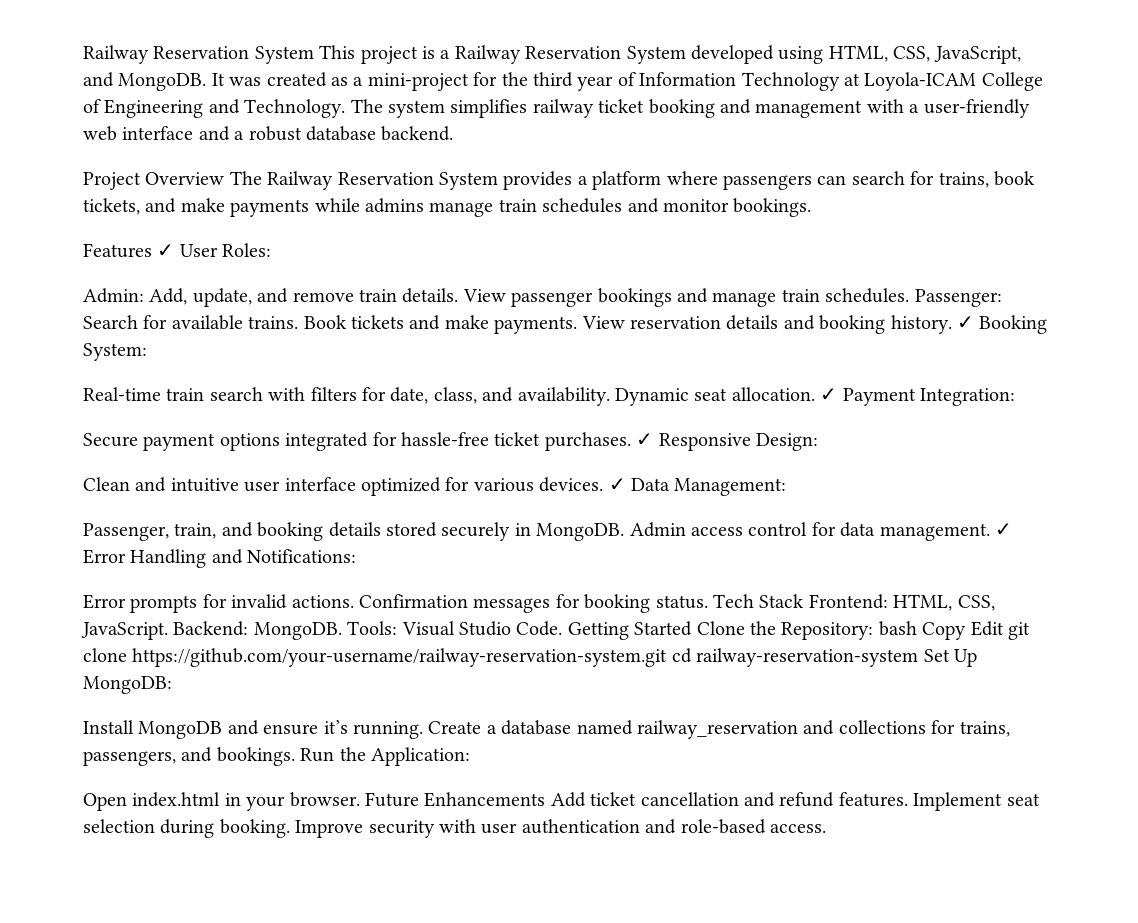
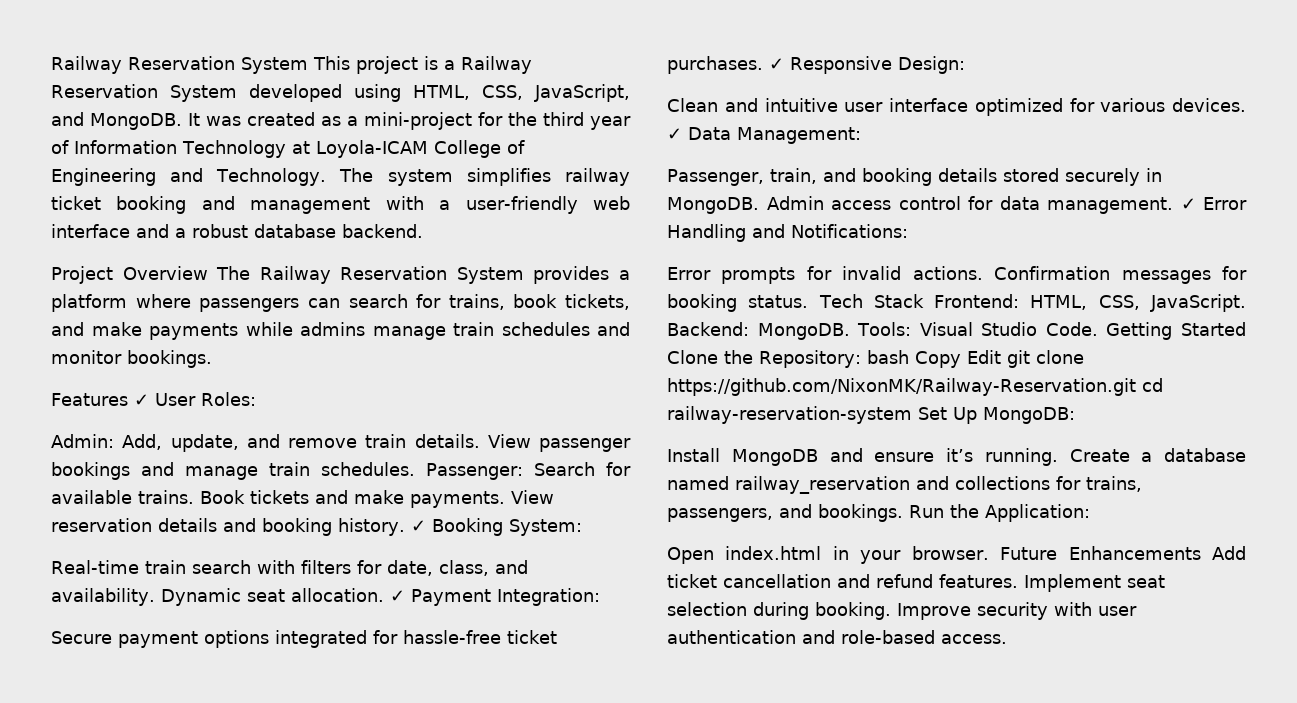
[132,648,668,667] https://github.com/your-username/railway-reservation-system.git -> [667,378,1136,396] https://github.com/NixonMK/Railway-Reservation.git

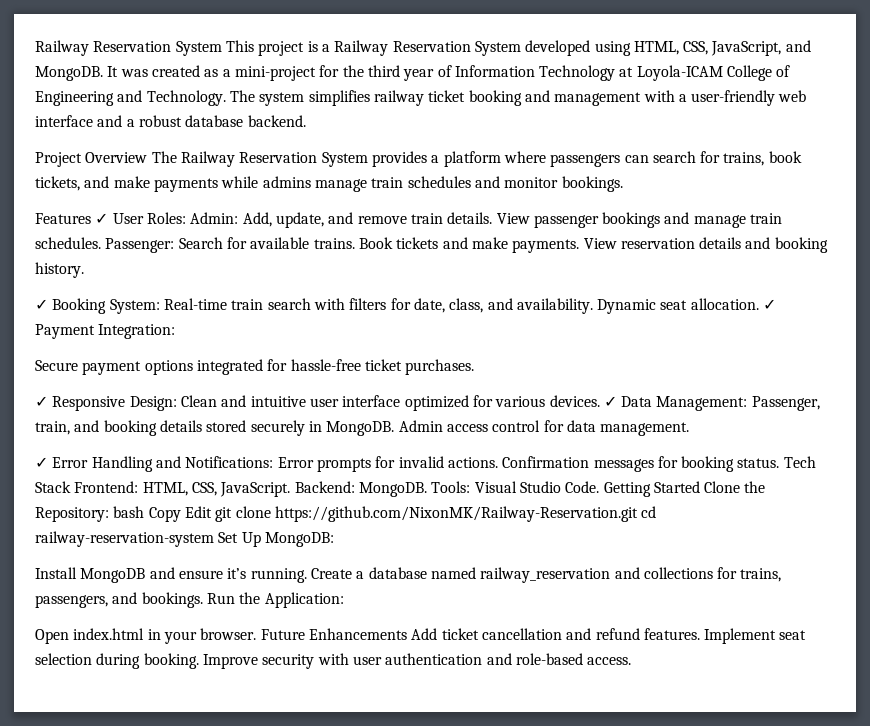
(256, 399) // -> (186, 218) none
(405, 527) none -> (84, 270) //
(582, 527) // -> (160, 306) none
(763, 65) none -> (475, 367) //
(965, 65) // -> (177, 403) none
(861, 135) // -> (748, 403) none
(1173, 205) none -> (690, 429) //
(908, 231) // -> (274, 462) none

